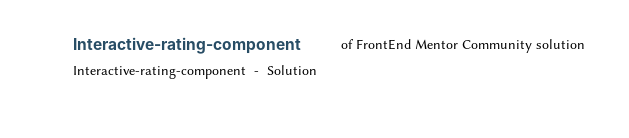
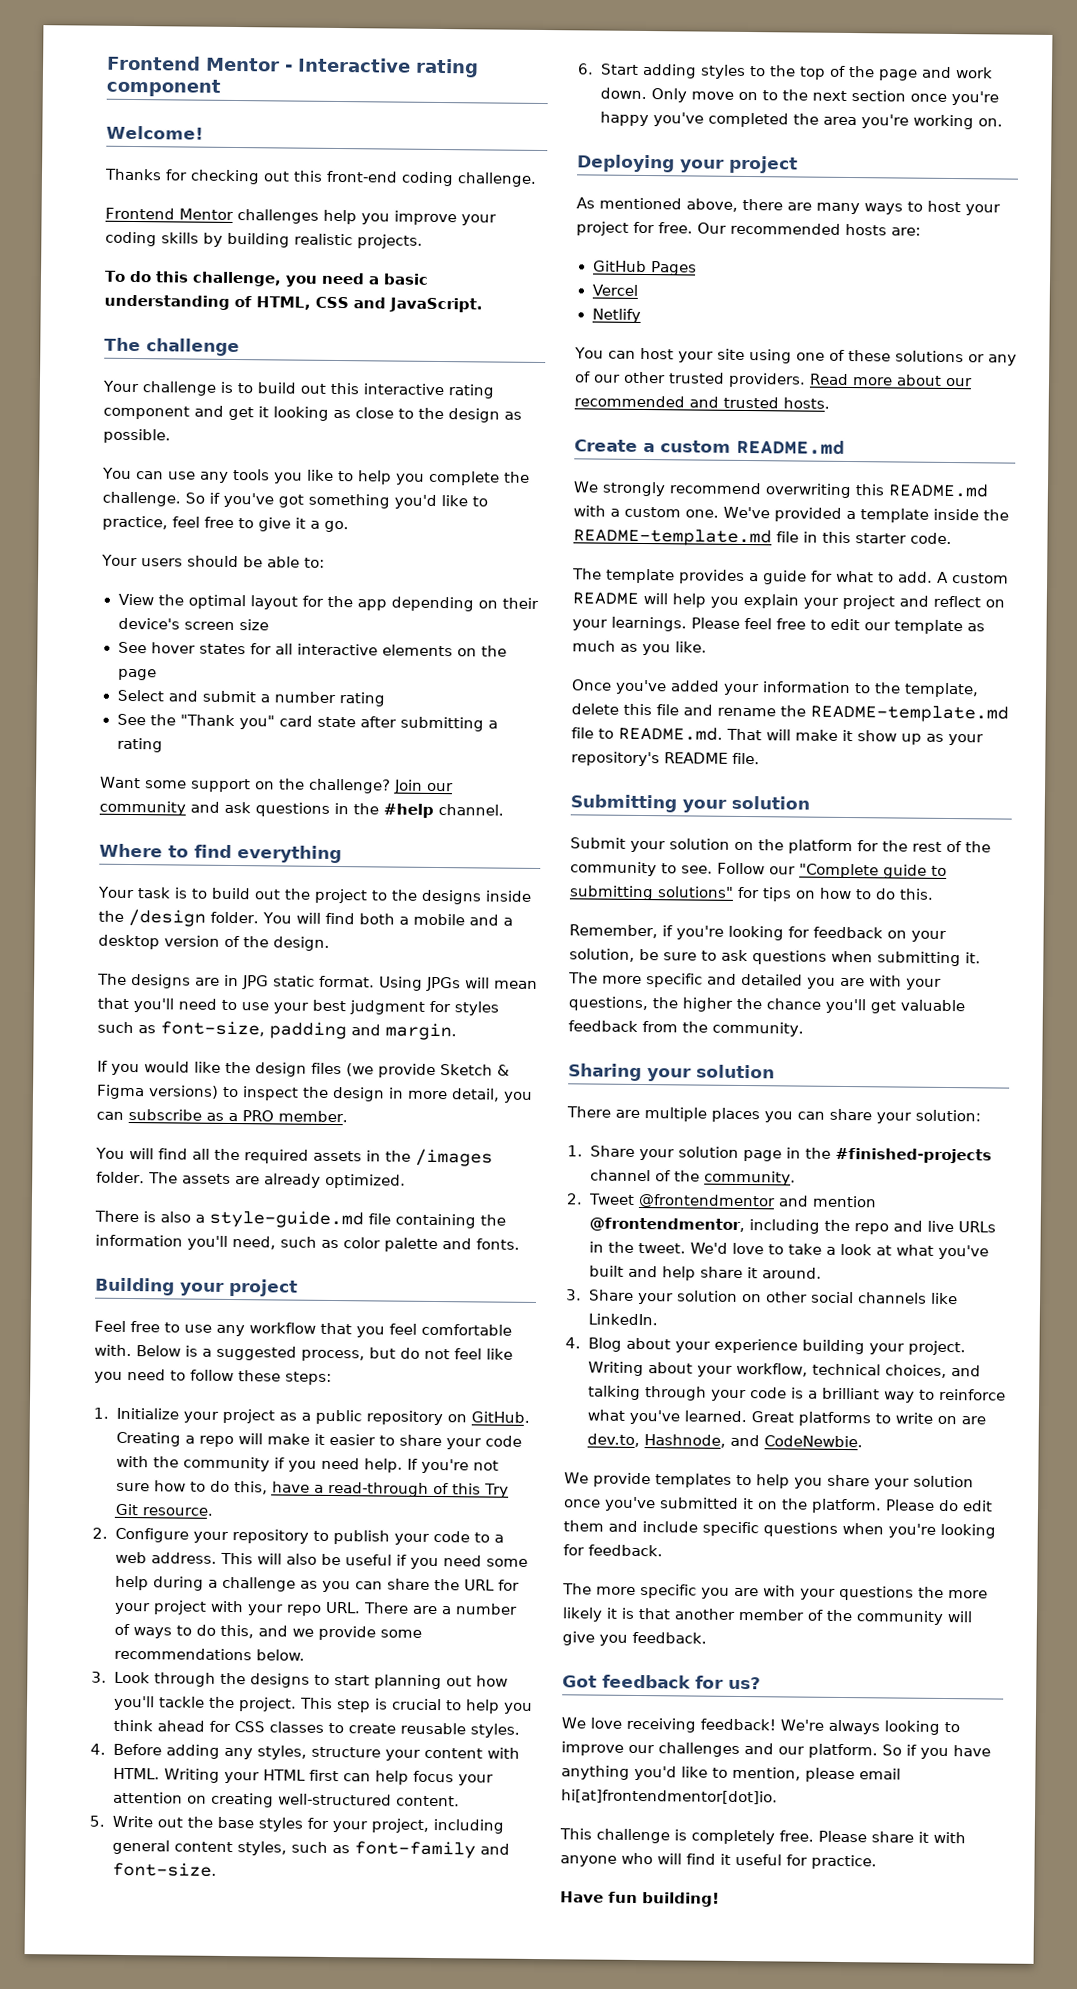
[73,37,301,54] [73,65,317,79] [341,39,585,53] Interactive-rating-component // Interactive-rating-component - Solution of FrontEnd Mentor Community solution -> [107,55,479,78] [106,78,221,97] [106,125,204,140] [104,168,537,187] [105,207,497,226] [105,231,423,249] [104,270,429,287] [104,294,483,313] [104,337,240,357] [102,380,494,399] [103,405,522,423] [103,428,171,444] [102,467,530,486] [102,491,488,509] [102,515,349,533] [101,554,325,568] [117,593,539,612] [117,617,269,631] [117,641,507,657] [117,668,157,681] [116,689,385,707] [116,713,498,732] [116,737,163,753] [100,776,454,794] [99,800,504,818] [99,843,342,864] [97,886,532,905] [98,908,513,927] [98,934,330,951] [97,973,538,992] [97,997,499,1016] [97,1020,457,1041] [97,1060,510,1078] [96,1084,533,1103] [96,1109,348,1123] [95,1147,493,1167] [96,1171,406,1189] [94,1209,506,1229] [95,1234,520,1253] [95,1277,298,1297] [94,1320,512,1338] [94,1344,513,1362] [94,1368,332,1385] [93,1407,530,1426] [115,1431,522,1450] [115,1455,499,1474] [115,1480,510,1498] [114,1503,213,1516] [92,1527,504,1545] [114,1551,528,1570] [114,1575,520,1593] [113,1600,518,1616] [113,1623,422,1641] [113,1647,306,1661] [91,1671,508,1690] [112,1695,533,1714] [112,1719,520,1738] [90,1743,520,1761] [112,1767,494,1786] [112,1791,460,1808] [89,1815,504,1834] [111,1839,510,1859] [111,1861,217,1877] [577,63,993,81] [599,87,999,106] [599,111,1003,130] [577,154,798,174] [576,197,1001,216] [576,221,921,236] [592,260,697,276] [591,284,639,296] [591,308,641,323] [574,347,1017,366] [574,371,973,388] [574,395,830,409] [574,438,845,455] [573,481,989,499] [573,505,1009,523] [573,528,952,547] [572,568,1009,585] [572,592,1005,610] [572,616,985,635] [572,640,707,656] [571,679,979,698] [571,703,1009,723] [571,726,984,746] [571,751,760,767] [570,794,810,813] [570,837,991,855] [570,861,947,879] [569,885,934,902] [569,924,947,942] [569,948,981,967] [568,972,942,990] [568,996,965,1014] [568,1020,804,1037] [568,1063,775,1082] [566,1106,981,1124] [567,1145,992,1164] [589,1169,796,1186] [566,1193,878,1209] [588,1217,996,1235] [588,1241,990,1260] [588,1265,822,1281] [566,1289,958,1305] [587,1313,658,1326] [565,1337,966,1356] [587,1361,981,1379] [587,1385,1006,1403] [586,1409,986,1427] [586,1433,864,1448] [564,1472,974,1490] [563,1496,993,1514] [563,1520,996,1539] [563,1544,663,1557] [562,1583,988,1601] [562,1607,972,1625] [562,1631,707,1646] [562,1674,761,1690] [561,1717,960,1735] [561,1741,991,1760] [561,1765,901,1783] [561,1789,778,1805] [559,1828,966,1845] [560,1852,877,1870] [560,1891,720,1907] Frontend Mentor - Interactive rating component // Welcome! // Thanks for checking out this front-end coding challenge. // Frontend Mentor challenges help you improve your coding skills by building realistic projects. // To do this challenge, you need a basic understanding of HTML, CSS and JavaScript. // The challenge // Your challenge is to build out this interactive rating component and get it looking as close to the design as possible. // You can use any tools you like to help you complete the challenge. So if you've got something you'd like to practice, feel free to give it a go. // Your users should be able to: // View the optimal layout for the app depending on their device's screen size // See hover states for all interactive elements on the page // Select and submit a number rating // See the "Thank you" card state after submitting a rating // Want some support on the challenge? Join our community and ask questions in the #help channel. // Where to find everything // Your task is to build out the project to the designs inside the /design folder. You will find both a mobile and a desktop version of the design. // The designs are in JPG static format. Using JPGs will mean that you'll need to use your best judgment for styles such as font-size, padding and margin. // If you would like the design files (we provide Sketch & Figma versions) to inspect the design in more detail, you can subscribe as a PRO member. // You will find all the required assets in the /images folder. The assets are already optimized. // There is also a style-guide.md file containing the information you'll need, such as color palette and fonts. // Building your project // Feel free to use any workflow that you feel comfortable with. Below is a suggested process, but do not feel like you need to follow these steps: // 1. Initialize your project as a public repository on GitHub. Creating a repo will make it easier to share your code with the community if you need help. If you're not sure how to do this, have a read-through of this Try Git resource. // 2. Configure your repository to publish your code to a web address. This will also be useful if you need some help during a challenge as you can share the URL for your project with your repo URL. There are a number of ways to do this, and we provide some recommendations below. // 3. Look through the designs to start planning out how you'll tackle the project. This step is crucial to help you think ahead for CSS classes to create reusable styles. // 4. Before adding any styles, structure your content with HTML. Writing your HTML first can help focus your attention on creating well-structured content. // 5. Write out the base styles for your project, including general content styles, such as font-family and font-size. // 6. Start adding styles to the top of the page and work down. Only move on to the next section once you're happy you've completed the area you're working on. // Deploying your project // As mentioned above, there are many ways to host your project for free. Our recommended hosts are: // GitHub Pages // Vercel // Netlify // You can host your site using one of these solutions or any of our other trusted providers. Read more about our recommended and trusted hosts. // Create a custom README.md // We strongly recommend overwriting this README.md with a custom one. We've provided a template inside the README-template.md file in this starter code. // The template provides a guide for what to add. A custom README will help you explain your project and reflect on your learnings. Please feel free to edit our template as much as you like. // Once you've added your information to the template, delete this file and rename the README-template.md file to README.md. That will make it show up as your repository's README file. // Submitting your solution // Submit your solution on the platform for the rest of the community to see. Follow our "Complete guide to submitting solutions" for tips on how to do this. // Remember, if you're looking for feedback on your solution, be sure to ask questions when submitting it. The more specific and detailed you are with your questions, the higher the chance you'll get valuable feedback from the community. // Sharing your solution // There are multiple places you can share your solution: // 1. Share your solution page in the #finished-projects channel of the community. // 2. Tweet @frontendmentor and mention @frontendmentor, including the repo and live URLs in the tweet. We'd love to take a look at what you've built and help share it around. // 3. Share your solution on other social channels like LinkedIn. // 4. Blog about your experience building your project. Writing about your workflow, technical choices, and talking through your code is a brilliant way to reinforce what you've learned. Great platforms to write on are dev.to, Hashnode, and CodeNewbie. // We provide templates to help you share your solution once you've submitted it on the platform. Please do edit them and include specific questions when you're looking for feedback. // The more specific you are with your questions the more likely it is that another member of the community will give you feedback. // Got feedback for us? // We love receiving feedback! We're always looking to improve our challenges and our platform. So if you have anything you'd like to mention, please email hi[at]frontendmentor[dot]io. // This challenge is completely free. Please share it with anyone who will find it useful for practice. // Have fun building!

